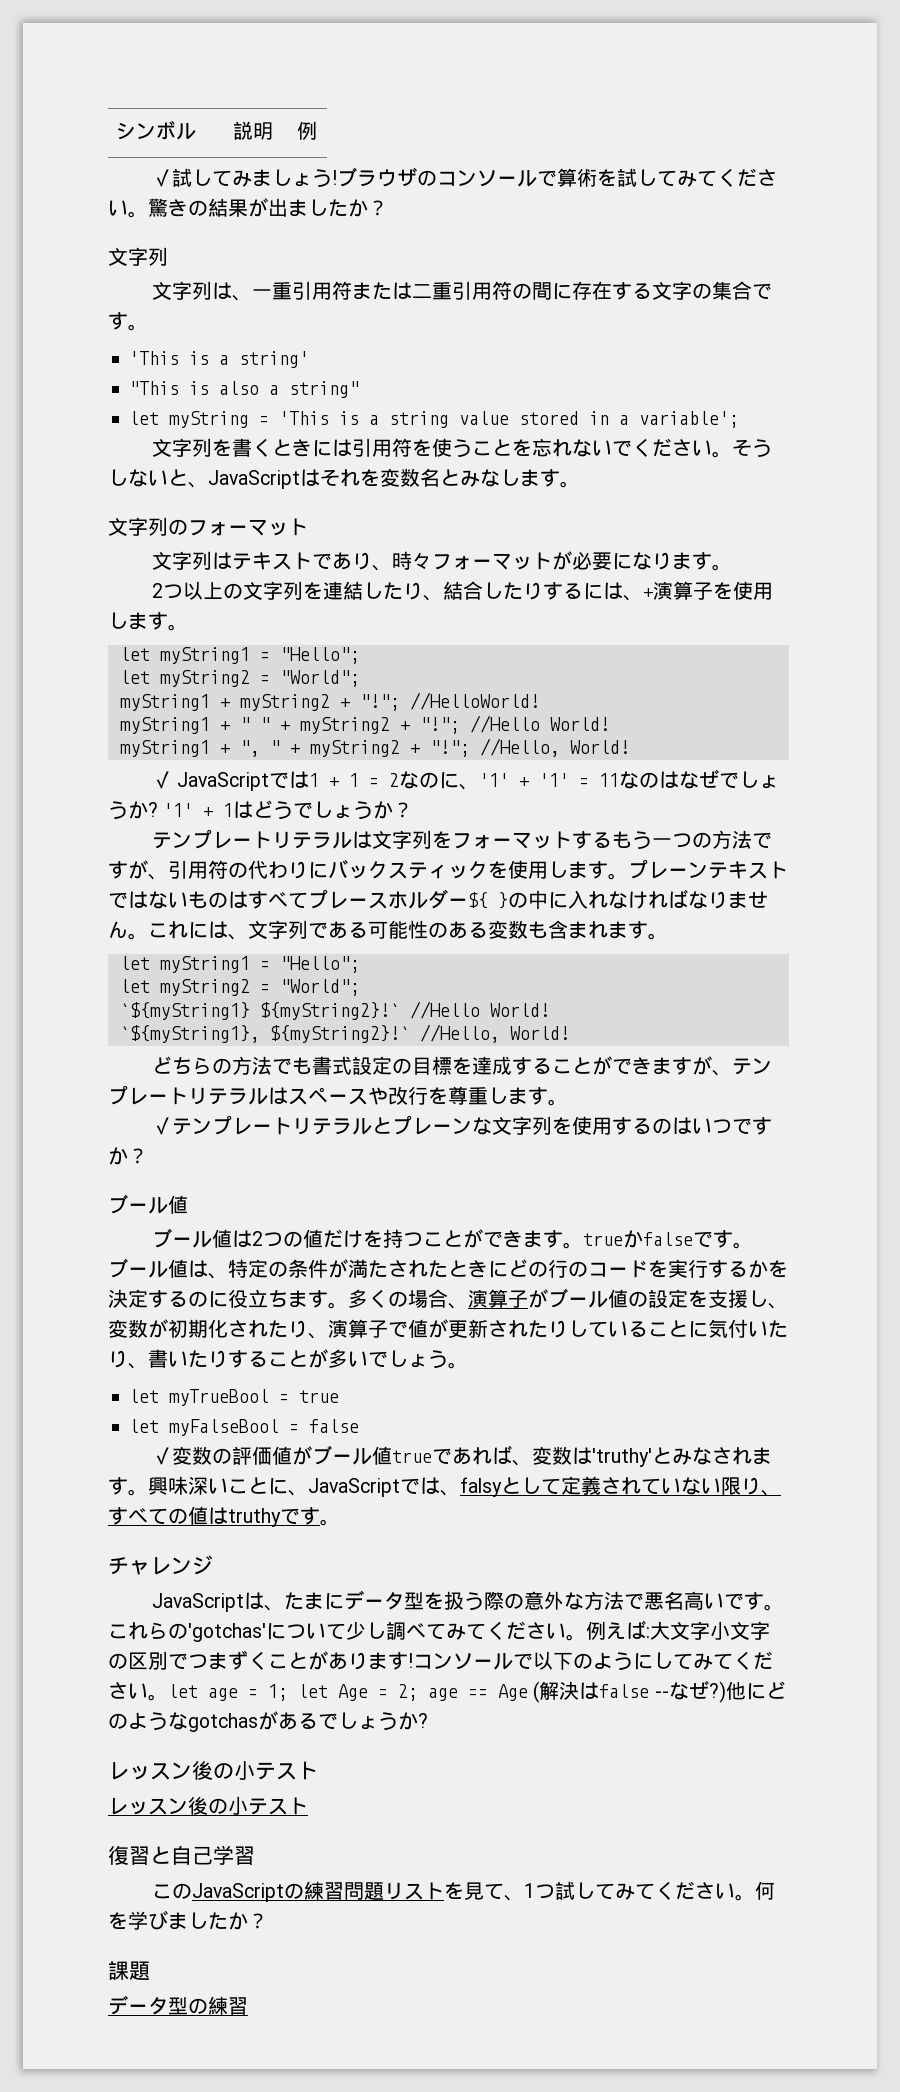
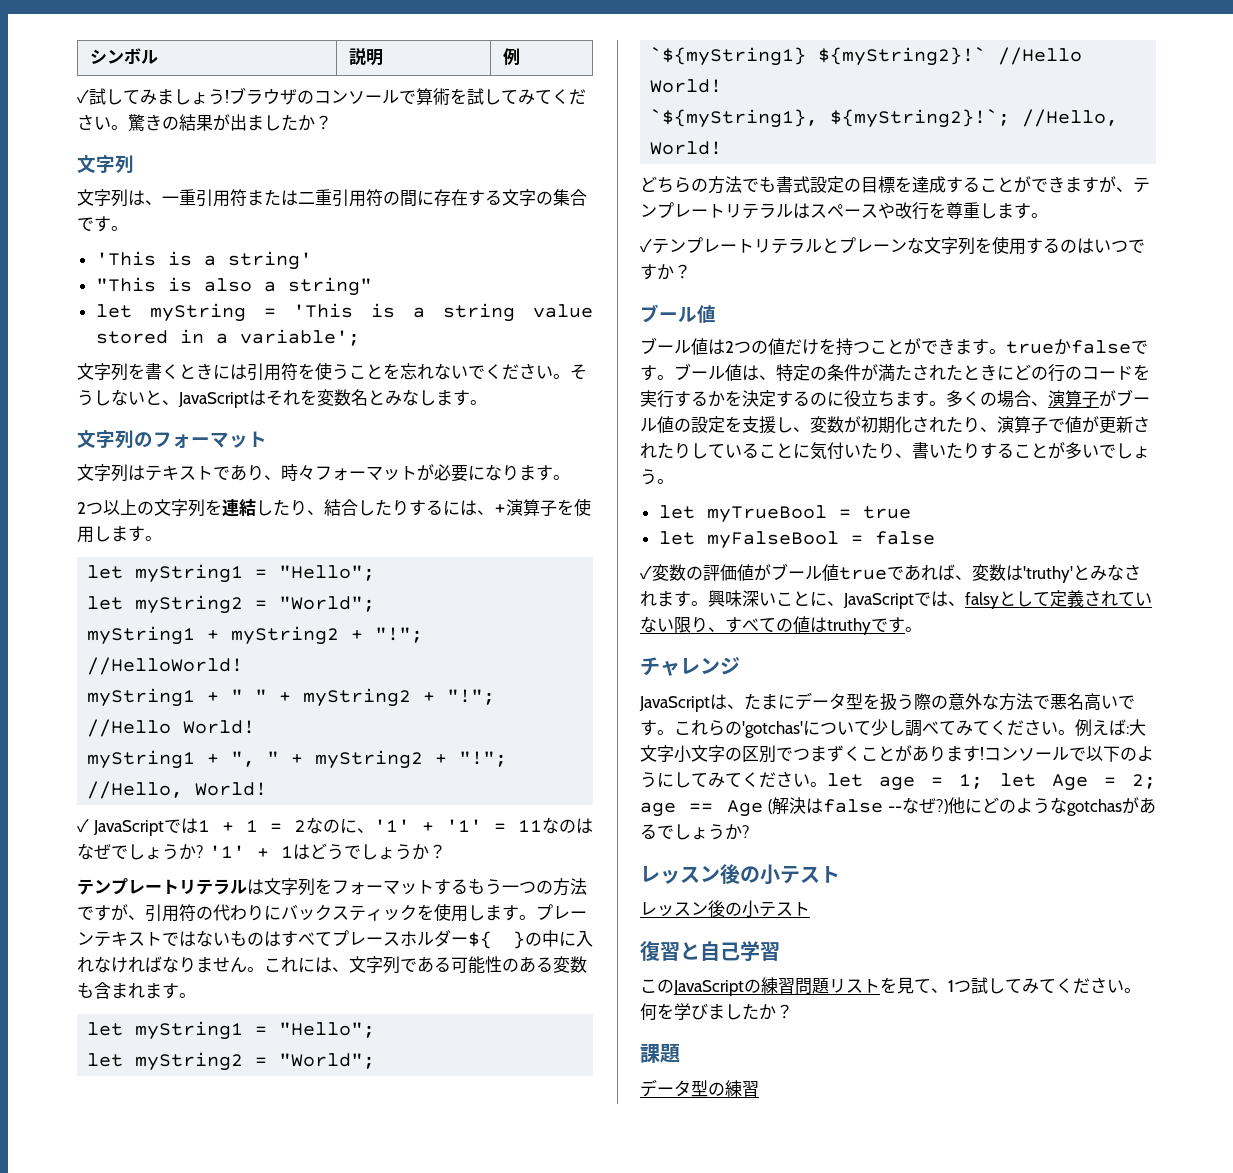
[269,1025,410,1043] ${myString2}!` -> [830,109,1011,128] ${myString2}!`;

